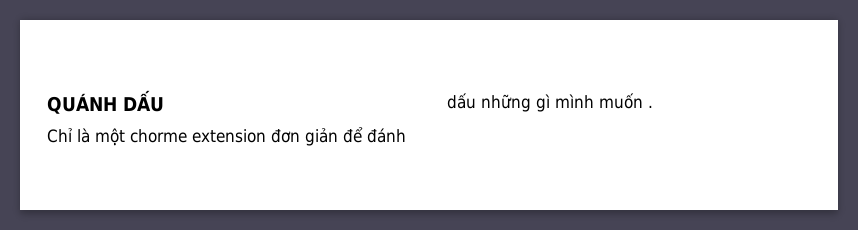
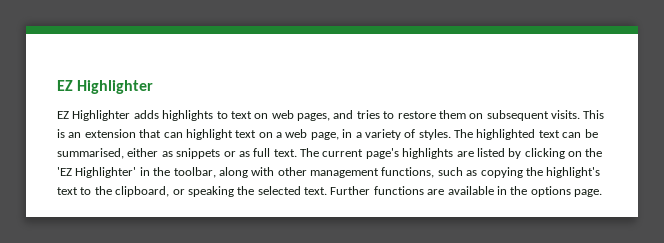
[47,90,164,114] [47,127,406,146] [447,93,653,112] QUÁNH DẤU // Chỉ là một chorme extension đơn giản để đánh dấu những gì mình muốn . -> [57,80,154,94] [57,110,605,121] [57,129,598,140] [57,148,603,159] [57,167,601,178] [57,186,602,197] EZ Highlighter // EZ Highlighter adds highlights to text on web pages, and tries to restore them on subsequent visits. This is an extension that can highlight text on a web page, in a variety of styles. The highlighted text can be summarised, either as snippets or as full text. The current page's highlights are listed by clicking on the 'EZ Highlighter' in the toolbar, along with other management functions, such as copying the highlight's text to the clipboard, or speaking the selected text. Further functions are available in the options page.

